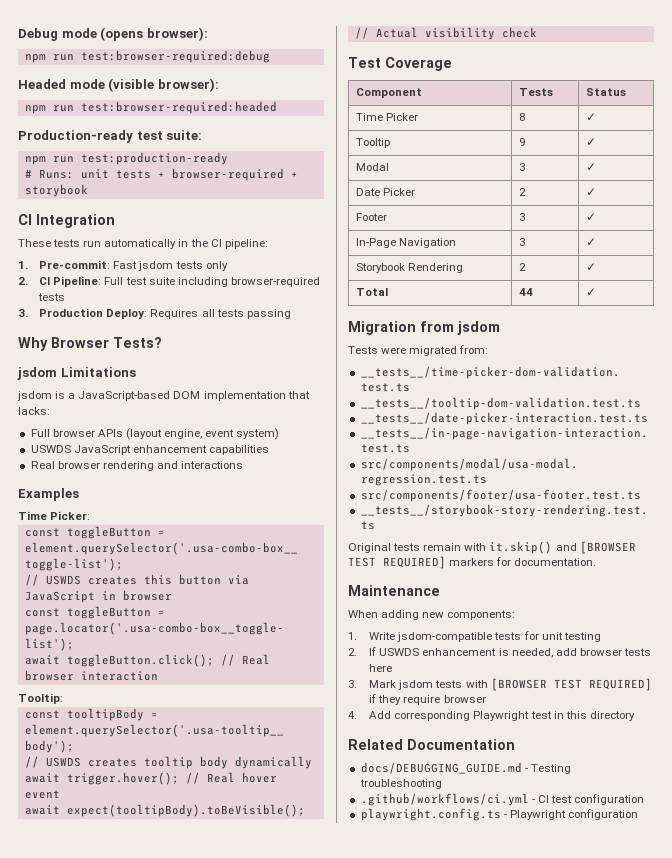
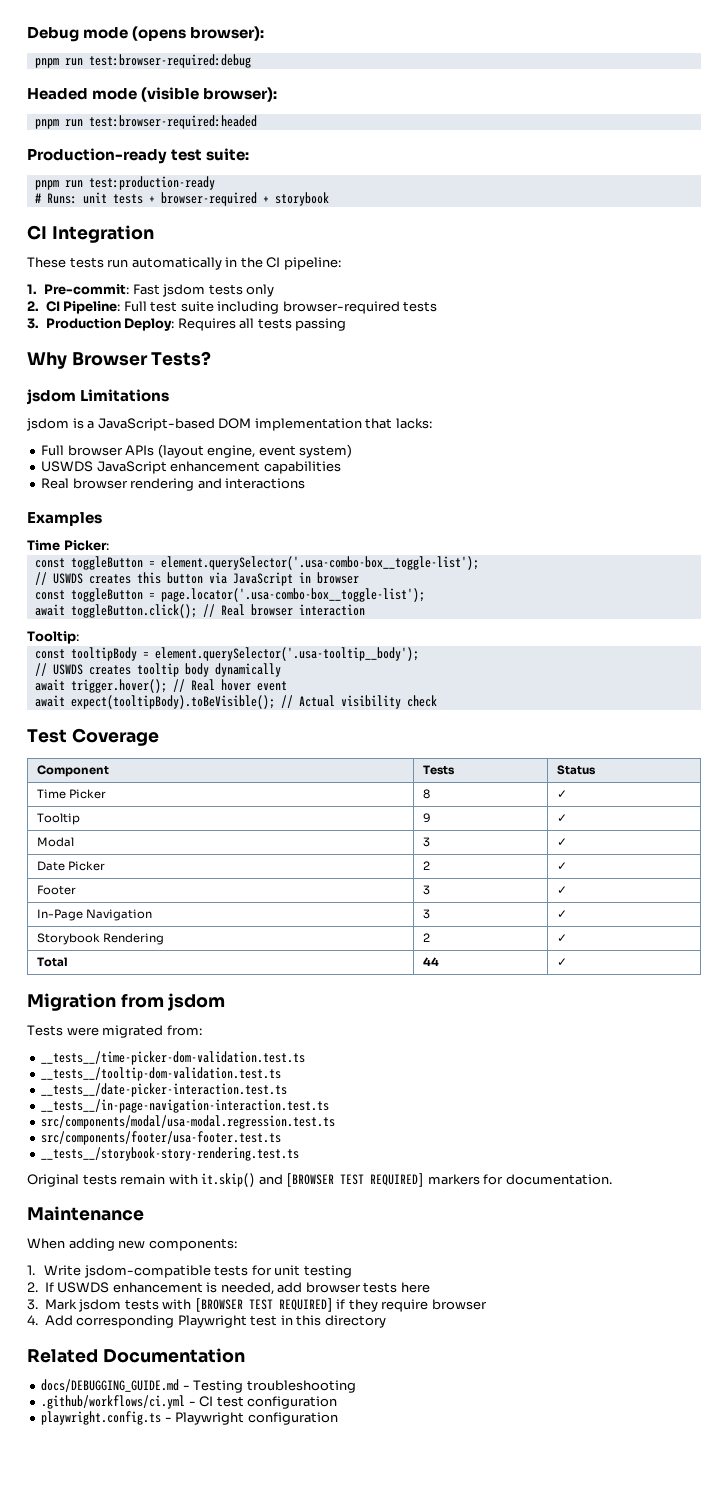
[24,54,46,63] npm -> [34,58,59,68] pnpm
[24,105,46,114] npm -> [34,119,59,129] pnpm
[24,156,46,165] npm -> [34,180,59,190] pnpm

